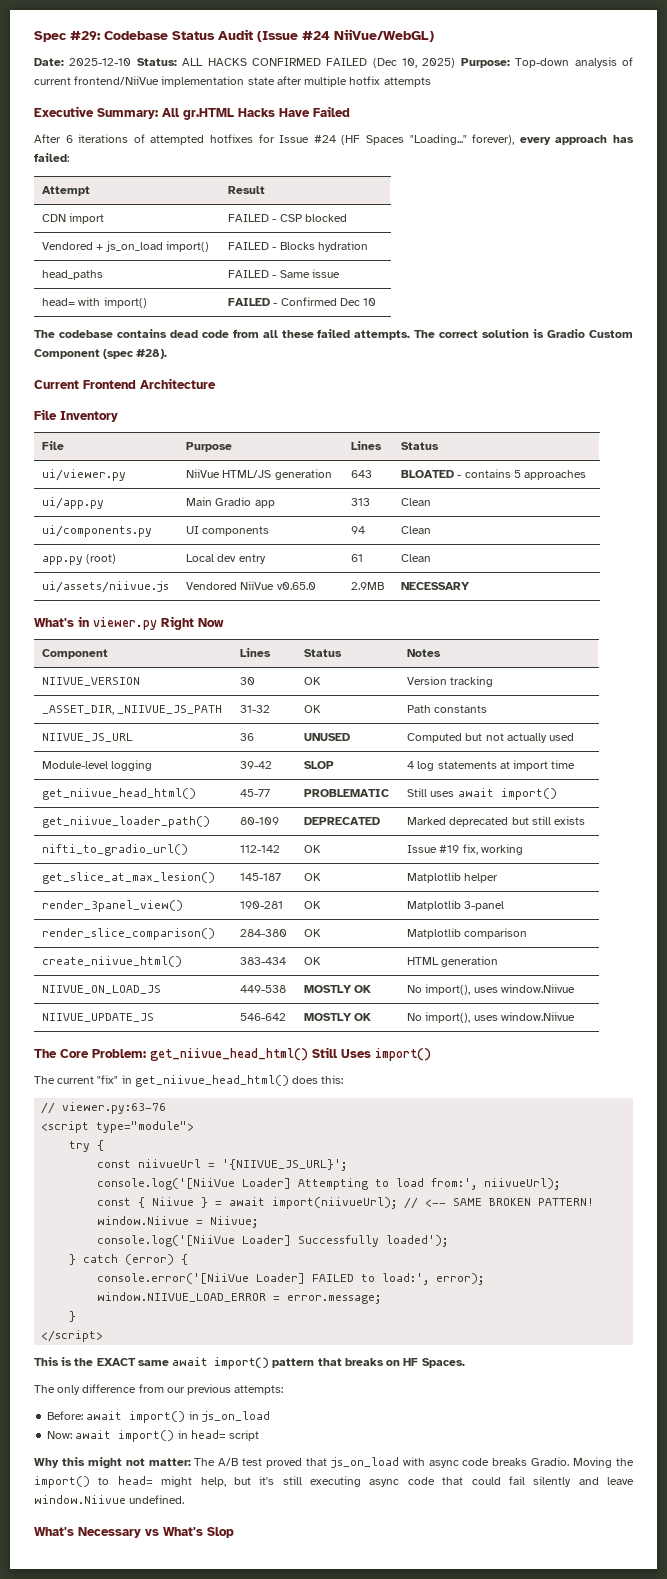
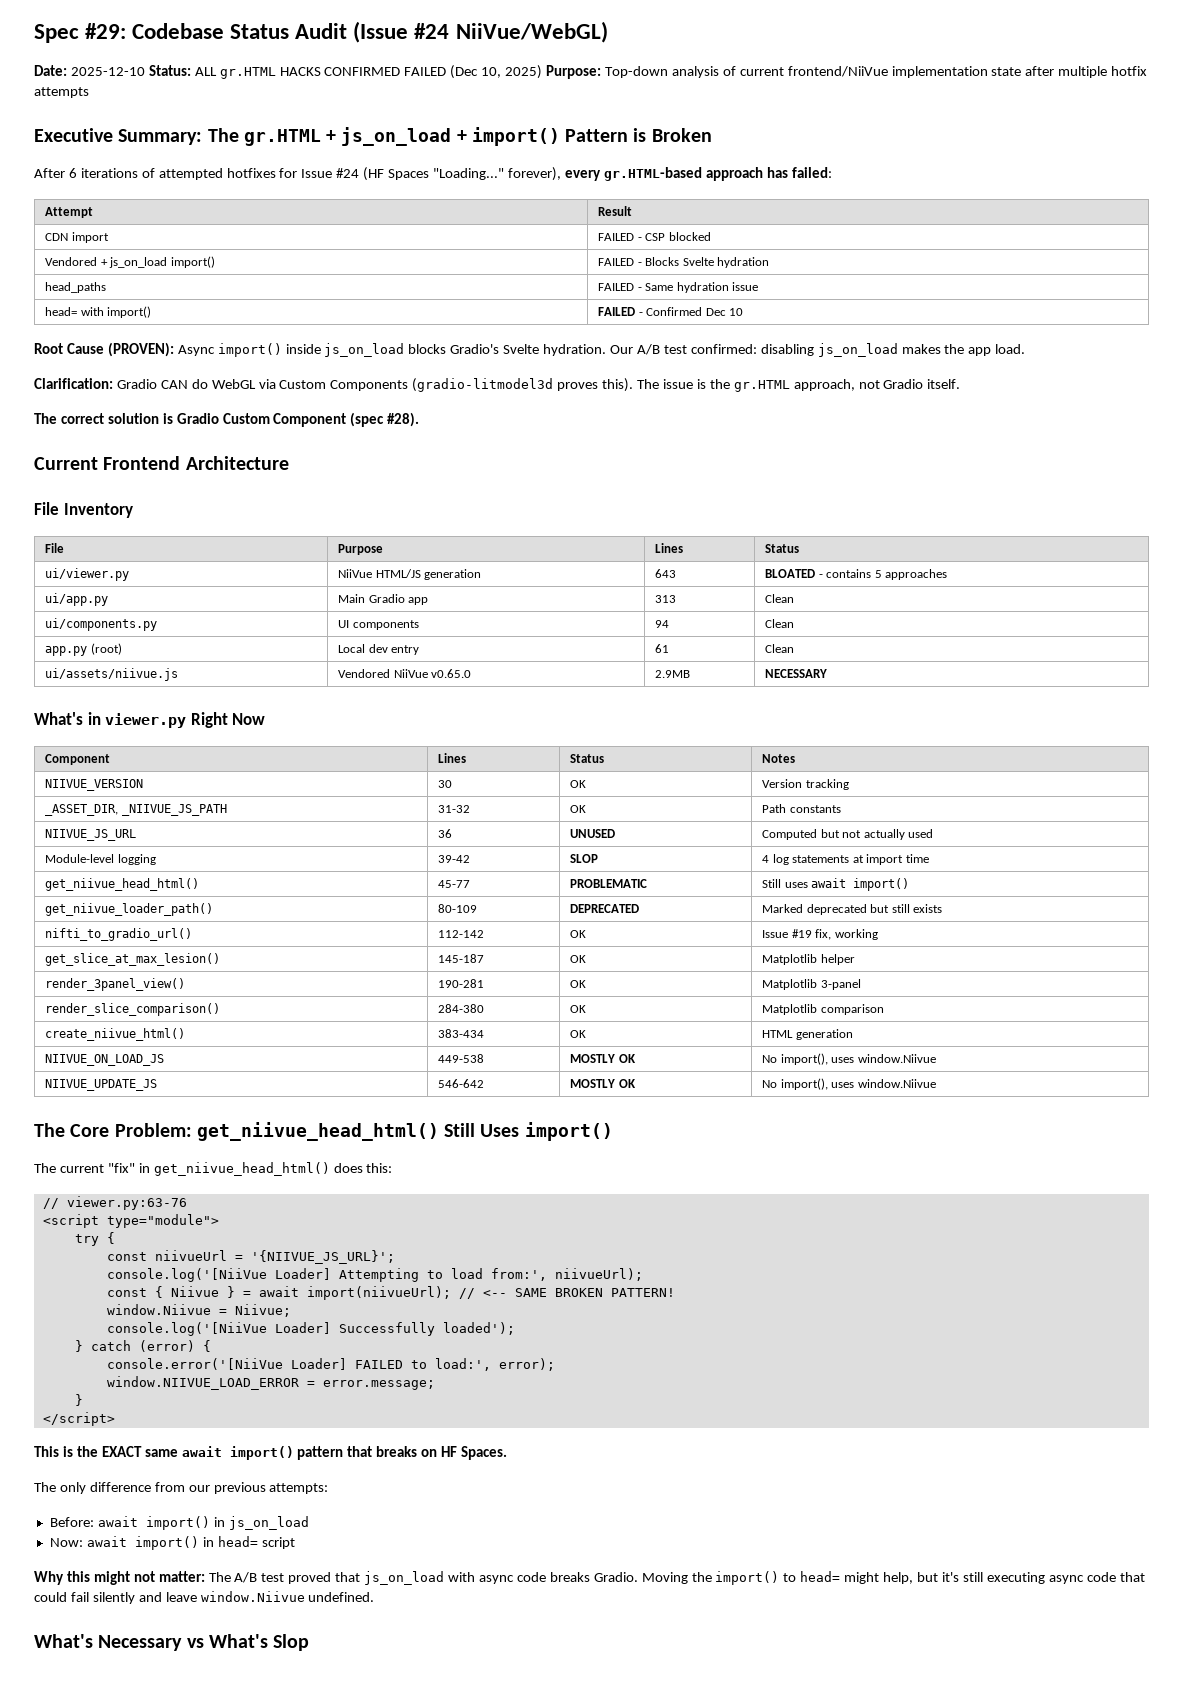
(204, 62) none -> [219,67,276,79] gr.HTML
[162,106,350,120] All gr.HTML Hacks Have Failed -> [207,127,712,146] The gr.HTML + js_on_load + import() Pattern is Broken
(551, 141) none -> [603,167,702,181] gr.HTML-based
(315, 246) none -> [682,257,714,266] Svelte
(310, 274) none -> [676,282,729,293] hydration
[34,329,411,340] The codebase contains dead code from all these failed attempts. -> [34,342,1026,357] [34,378,961,392] Root Cause (PROVEN): Async import() inside js_on_load blocks Gradio's Svelte hydration. Our A/B test confirmed: disabling js_on_load makes the app load. // Clarification: Gradio CAN do WebGL via Custom Components (gradio-litmodel3d proves this). The issue is the gr.HTML approach, not Gradio itself. //

